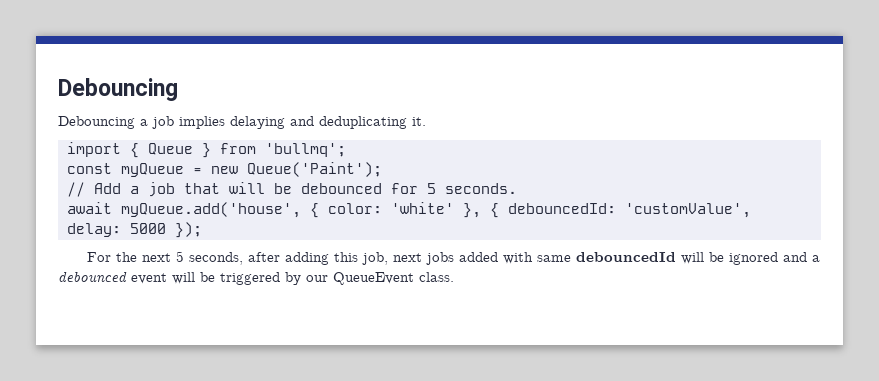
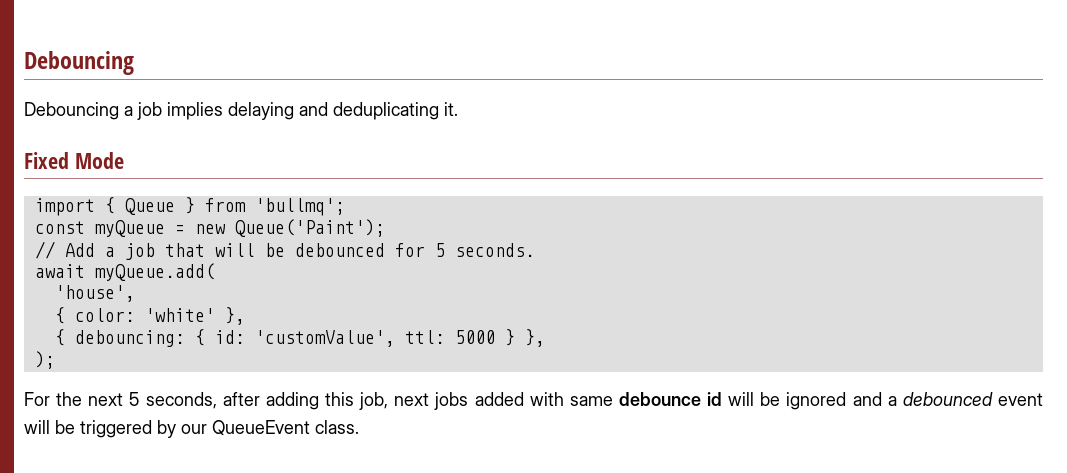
(426, 121) none -> [24,152,124,169] // Fixed Mode
[121,202,301,218] myQueue.add('house', -> [94,263,215,281] [54,285,135,302] myQueue.add( // 'house', //
[490,203,751,218] [67,222,202,238] { debouncedId: 'customValue', delay: 5000 }); -> [54,329,545,347] [34,351,55,369] // { debouncing: { id: 'customValue', ttl: 5000 } }, // );
[576,252,677,262] debouncedId -> [618,392,723,406] debounce id

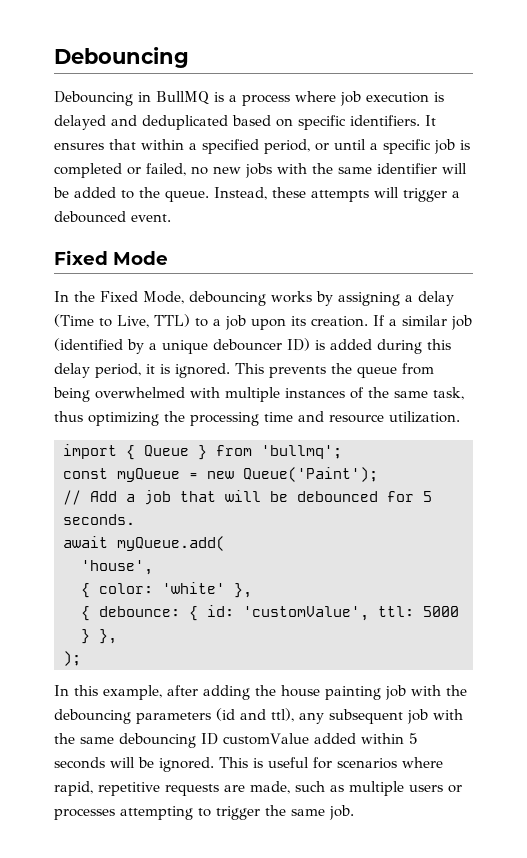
[124,102,458,120] [24,152,124,169] a job implies delaying and deduplicating it. // Fixed Mode -> [138,91,444,106] [54,115,436,130] [54,139,470,154] [54,163,467,178] [53,187,460,202] [54,211,171,223] [54,250,168,265] [54,291,454,306] [54,314,472,330] [54,338,451,354] [54,363,434,378] [53,387,464,402] [54,411,460,426] in BullMQ is a process where job execution is delayed and deduplicated based on specific identifiers. It ensures that within a specified period, or until a specific job is completed or failed, no new jobs with the same identifier will be added to the queue. Instead, these attempts will trigger a debounced event. // Fixed Mode // In the Fixed Mode, debouncing works by assigning a delay (Time to Live, TTL) to a job upon its creation. If a similar job (identified by a unique debouncer ID) is added during this delay period, it is ignored. This prevents the queue from being overwhelmed with multiple instances of the same task, thus optimizing the processing time and resource utilization.
[74,330,185,347] debouncing: -> [99,606,180,617] debounce:
[24,392,1043,410] [24,420,359,438] For the next 5 seconds, after adding this job, next jobs added with same debounce id will be ignored and a debounced event will be triggered by our QueueEvent class. -> [54,685,467,700] [54,708,463,724] [54,733,418,748] [54,757,443,772] [54,781,462,796] [54,805,354,820] In this example, after adding the house painting job with the debouncing parameters (id and ttl), any subsequent job with the same debouncing ID customValue added within 5 seconds will be ignored. This is useful for scenarios where rapid, repetitive requests are made, such as multiple users or processes attempting to trigger the same job.

